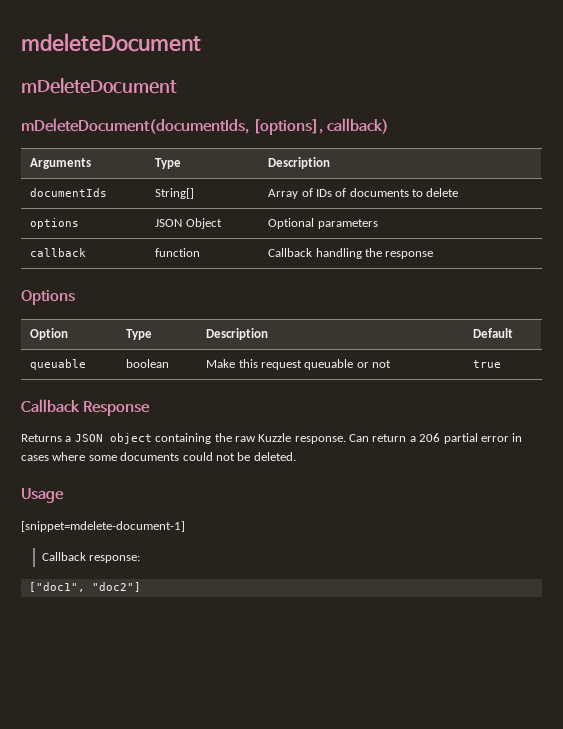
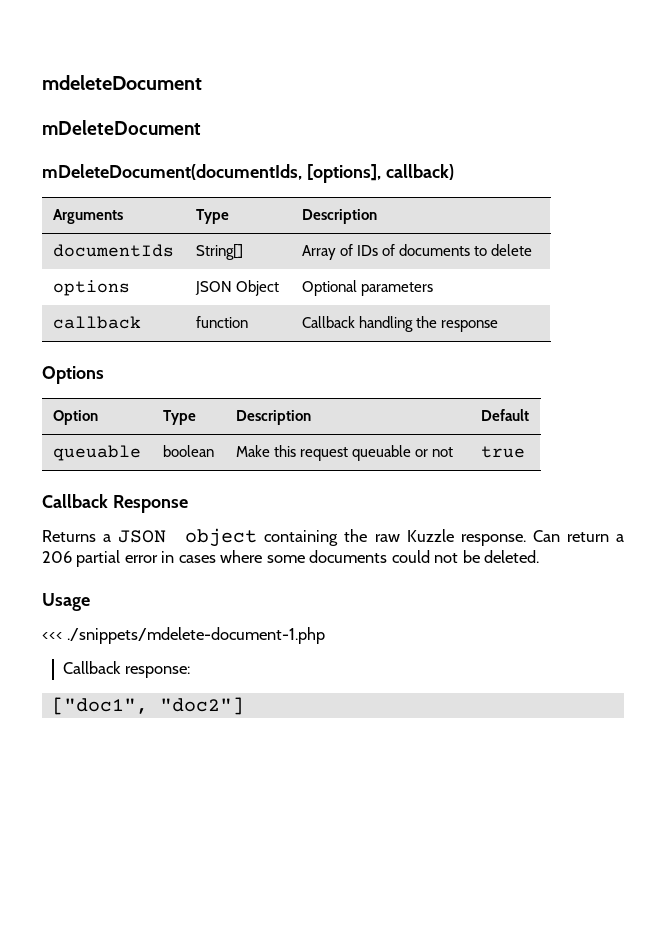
[21,521,185,532] [snippet=mdelete-document-1] -> [42,627,326,644] <<< ./snippets/mdelete-document-1.php

